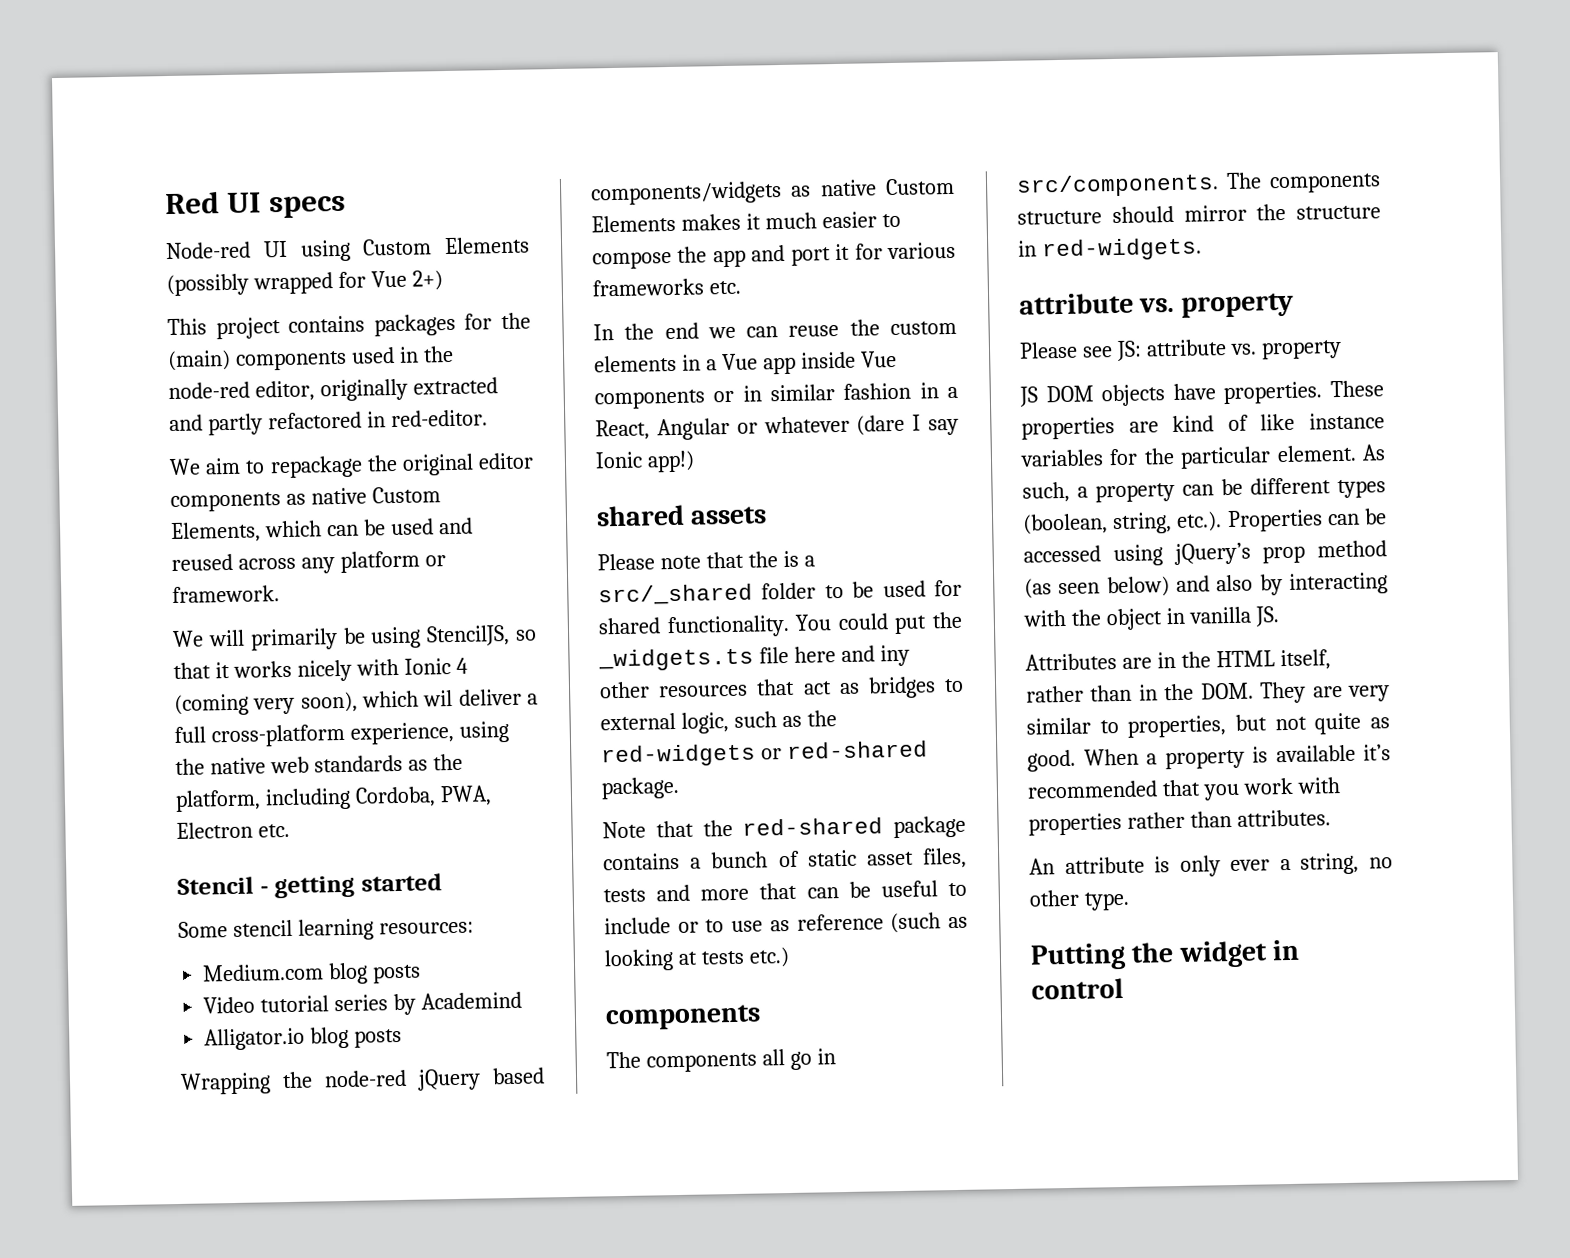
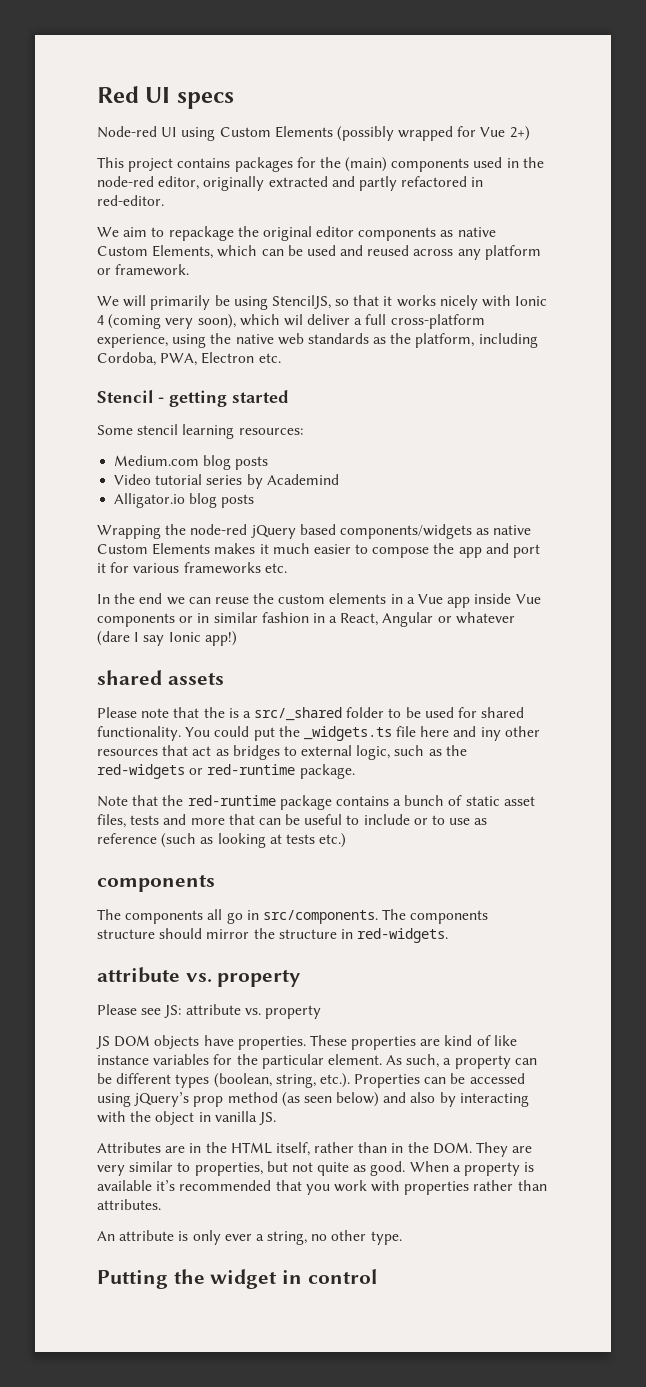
[786,740,928,759] red-shared -> [207,764,296,775] red-runtime
[742,817,884,836] red-shared -> [187,795,276,806] red-runtime

